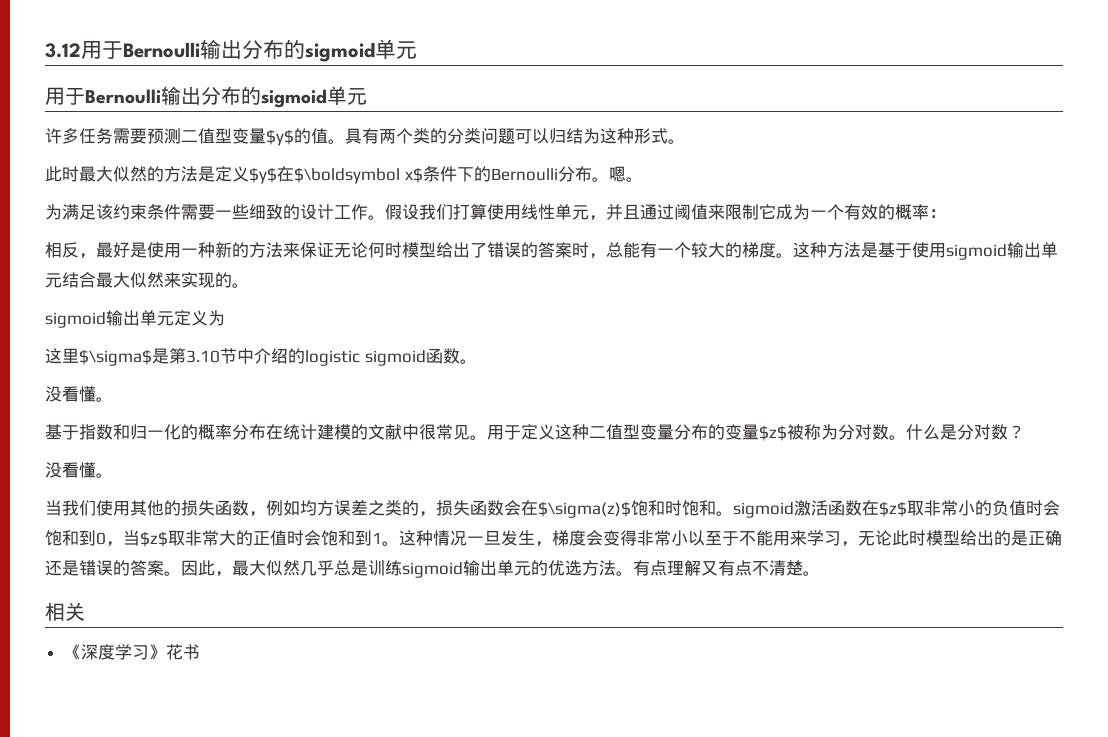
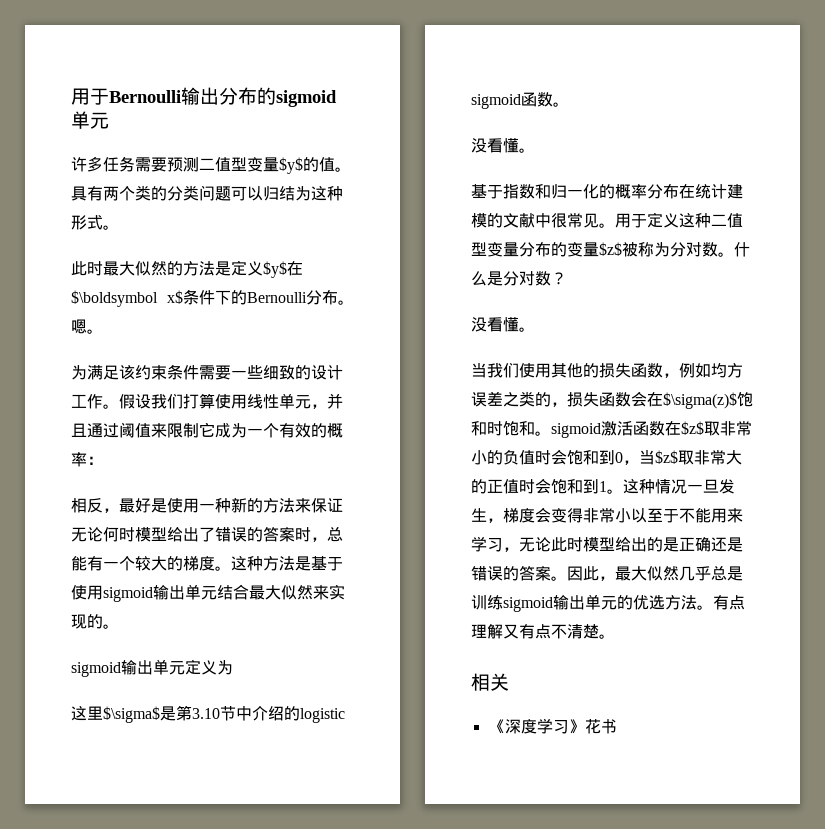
[45,39,417,62] 3.12用于Bernoulli输出分布的sigmoid单元 // -> (71, 96) none

